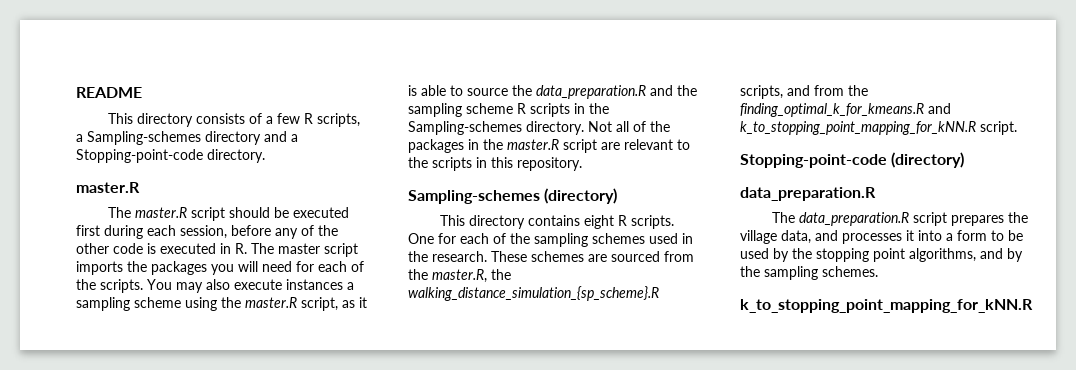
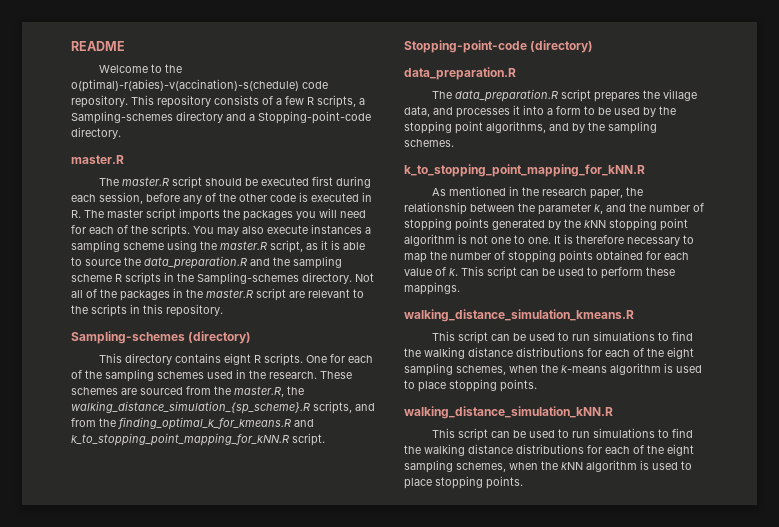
[107,113,193,127] This directory -> [98,64,182,73] [71,79,328,92] [71,95,211,108] Welcome to the o(ptimal)-r(abies)-v(accination)-s(chedule) code repository. This repository
(1033, 306) none -> [431,186,643,199] [404,202,704,215] [404,218,688,231] [404,234,694,246] [404,250,689,263] [404,266,675,279] [404,282,460,295] [404,309,634,322] [431,331,693,344] [404,347,694,359] [404,363,702,376] [404,379,537,392] [404,406,613,419] [431,428,693,441] [404,444,694,456] [404,460,692,473] [404,476,523,489] // As mentioned in the research paper, the relationship between the parameter k, and the number of stopping points generated by the kNN stopping point algorithm is not one to one. It is therefore necessary to map the number of stopping points obtained for each value of k. This script can be used to perform these mappings. // walking_distance_simulation_kmeans.R // This script can be used to run simulations to find the walking distance distributions for each of the eight sampling schemes, when the k-means algorithm is used to place stopping points. // walking_distance_simulation_kNN.R // This script can be used to run simulations to find the walking distance distributions for each of the eight sampling schemes, when the kNN algorithm is used to place stopping points.

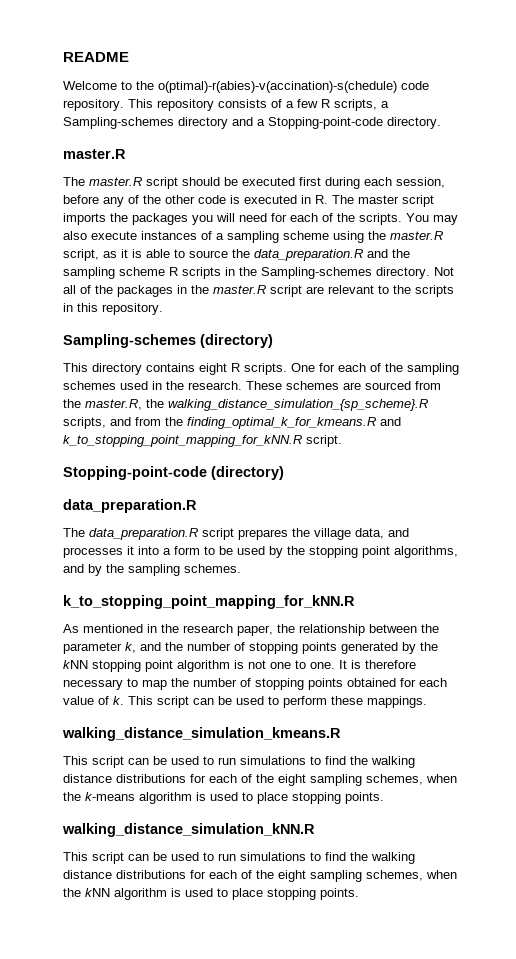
(362, 229) none -> [201,231,212,240] of

